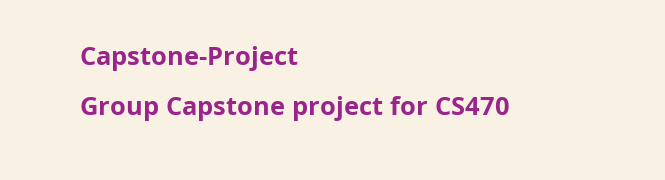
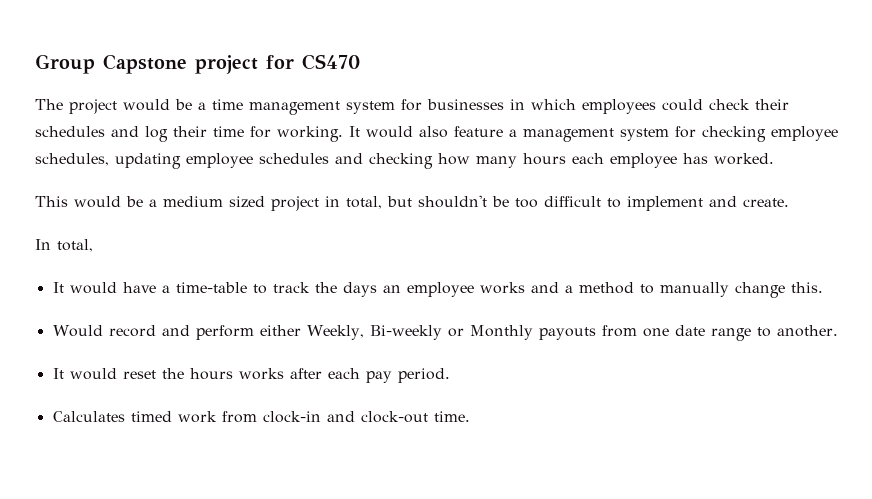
[80,46,298,71] Capstone-Project // -> (35, 64) none
(510, 106) none -> [35,99,789,115] [35,126,838,142] [35,153,774,169] [35,195,789,211] [35,239,93,252] [52,282,823,298] [52,325,838,341] [52,368,450,383] [52,411,470,423] // The project would be a time management system for businesses in which employees could check their schedules and log their time for working. It would also feature a management system for checking employee schedules, updating employee schedules and checking how many hours each employee has worked. // This would be a medium sized project in total, but shouldn't be too difficult to implement and create. // In total, // It would have a time-table to track the days an employee works and a method to manually change this. // Would record and perform either Weekly, Bi-weekly or Monthly payouts from one date range to another. // It would reset the hours works after each pay period. // Calculates timed work from clock-in and clock-out time.

